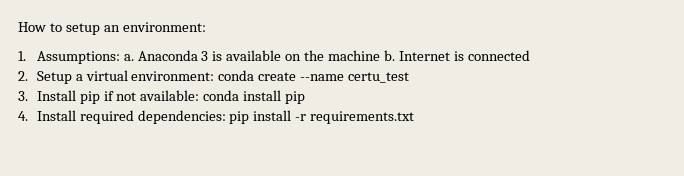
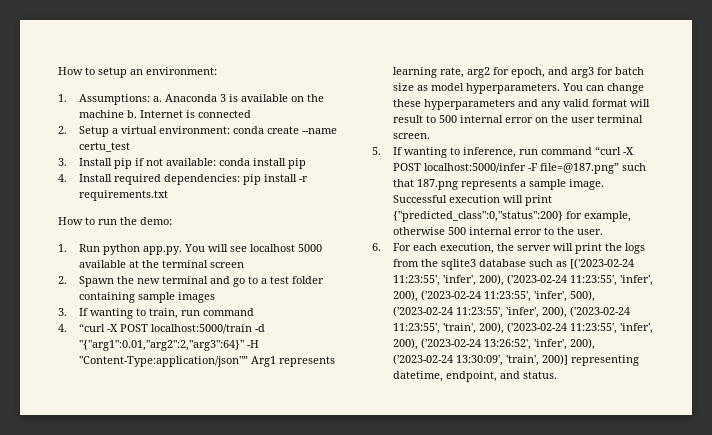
(415, 117) none -> [58,217,172,225] [58,244,322,255] [78,260,244,268] [58,276,324,287] [78,292,215,303] [58,308,254,319] [58,323,265,334] [78,340,259,351] [78,356,335,367] [392,67,644,78] [392,83,644,94] [392,99,650,110] [392,115,643,123] [392,133,430,139] [372,146,634,158] [392,163,646,174] [392,179,604,190] [392,195,552,206] [392,211,631,222] [392,227,603,235] [372,243,645,254] [392,258,634,270] [392,274,653,286] [392,290,595,302] [392,306,630,318] [392,322,653,334] [392,338,595,350] [392,354,639,366] [392,371,557,382] // How to run the demo: // 1. Run python app.py. You will see localhost 5000 available at the terminal screen // 2. Spawn the new terminal and go to a test folder containing sample images // 3. If wanting to train, run command // 4. “curl -X POST localhost:5000/train -d "{"arg1":0.01,"arg2":2,"arg3":64}" -H "Content-Type:application/json"” Arg1 represents learning rate, arg2 for epoch, and arg3 for batch size as model hyperparameters. You can change these hyperparameters and any valid format will result to 500 internal error on the user terminal screen. // 5. If wanting to inference, run command “curl -X POST localhost:5000/infer -F file=@187.png” such that 187.png represents a sample image. Successful execution will print {"predicted_class":0,"status":200} for example, otherwise 500 internal error to the user. // 6. For each execution, the server will print the logs from the sqlite3 database such as [('2023-02-24 11:23:55', 'infer', 200), ('2023-02-24 11:23:55', 'infer', 200), ('2023-02-24 11:23:55', 'infer', 500), ('2023-02-24 11:23:55', 'infer', 200), ('2023-02-24 11:23:55', 'train', 200), ('2023-02-24 11:23:55', 'infer', 200), ('2023-02-24 13:26:52', 'infer', 200), ('2023-02-24 13:30:09', 'train', 200)] representing datetime, endpoint, and status.

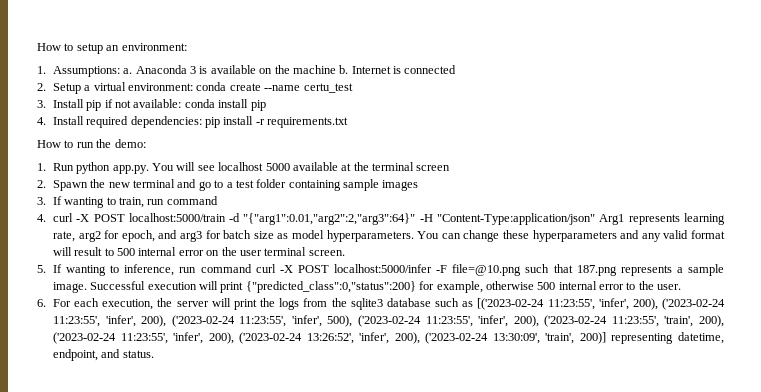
[78,323,105,332] “curl -> [52,213,73,222] curl
[78,356,248,367] "Content-Type:application/json"” -> [437,213,596,225] "Content-Type:application/json"
[594,146,621,155] “curl -> [255,264,276,273] curl
[539,163,619,174] file=@187.png” -> [452,264,522,276] file=@10.png

